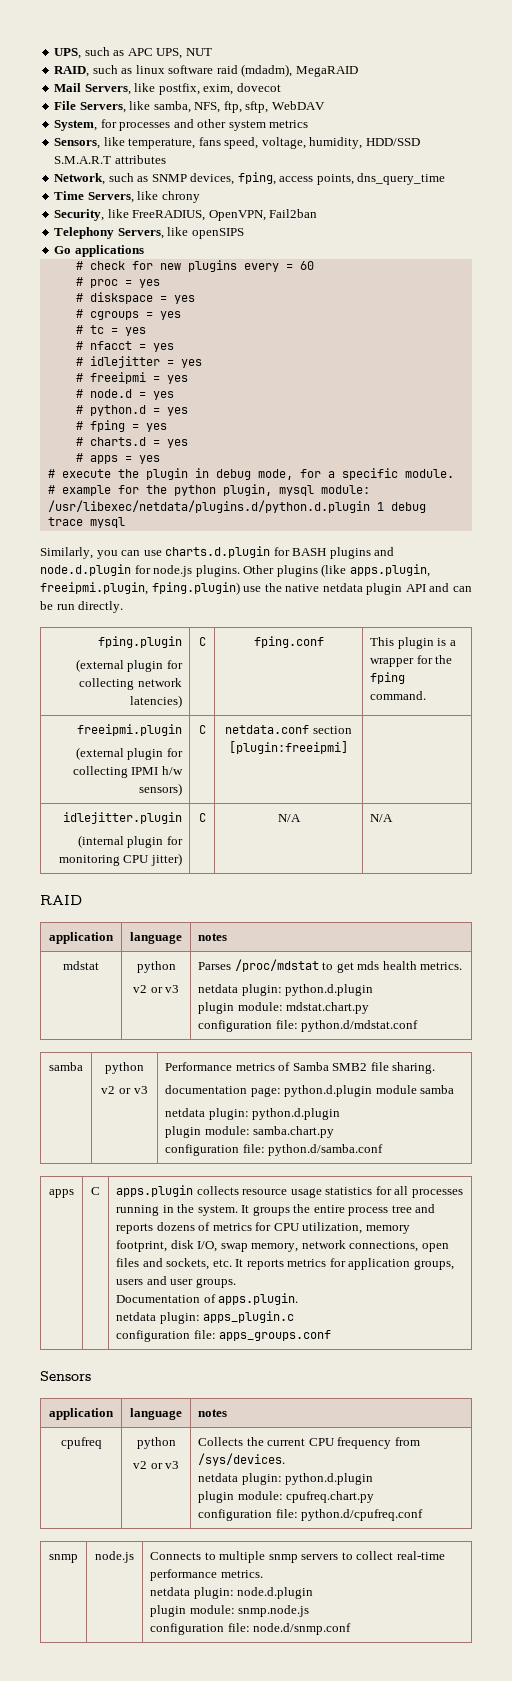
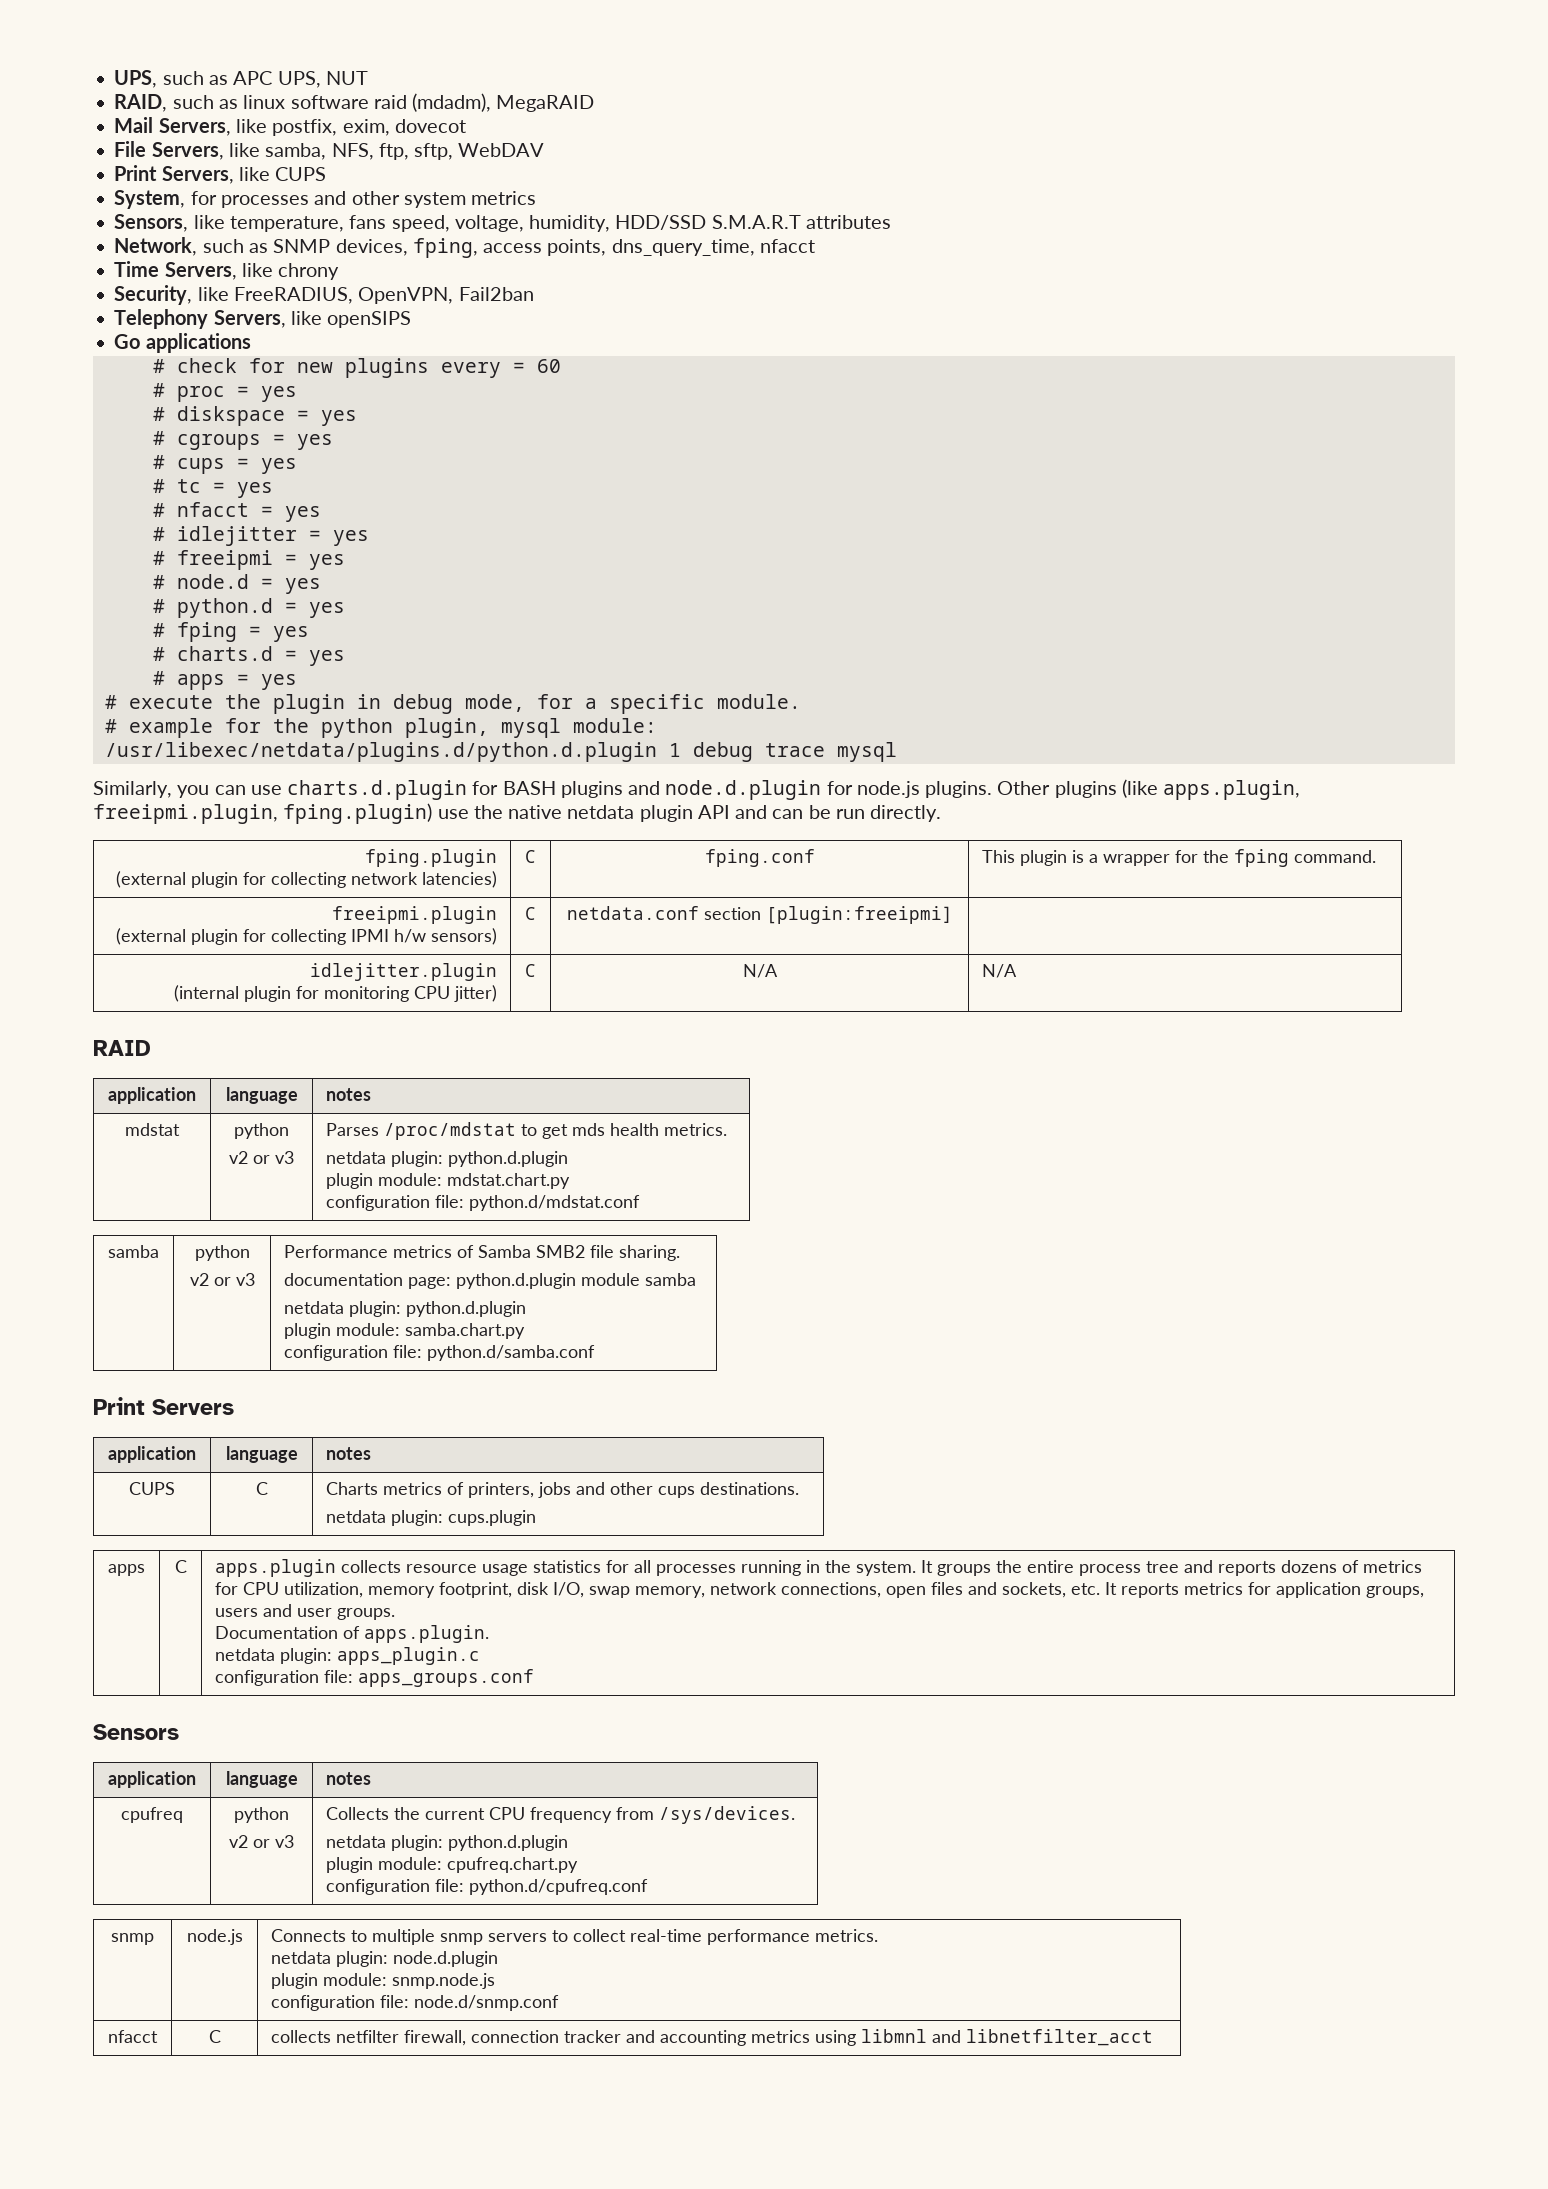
(325, 105) none -> [114,165,327,184] // Print Servers, like CUPS
[357,173,446,185] dns_query_time -> [611,239,815,256] dns_query_time, nfacct
(181, 315) none -> [152,455,297,474] // # cups = yes
(384, 1150) none -> [93,1397,234,1415] [108,1446,196,1463] [225,1446,298,1463] [326,1447,372,1460] [129,1482,175,1495] [255,1482,268,1495] [326,1482,800,1498] [326,1510,537,1526] // Print Servers // application | language | notes // CUPS | C | Charts metrics of printers, jobs and other cups destinations. // netdata plugin: cups.plugin
(352, 1629) none -> [108,2030,158,2043] [208,2030,221,2043] [271,2029,1154,2046] // nfacct | C | collects netfilter firewall, connection tracker and accounting metrics using libmnl and libnetfilter_acct

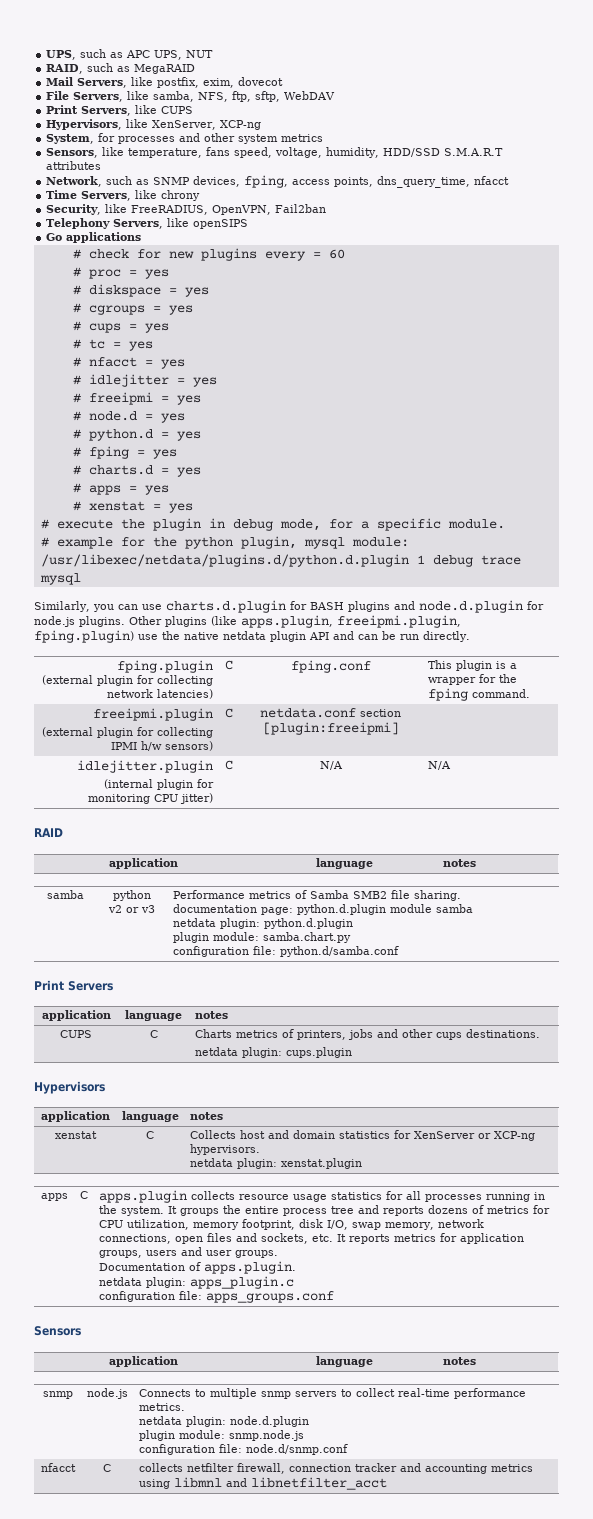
[243,93,492,112] linux software raid (mdadm), -> (131, 69) none
(327, 174) none -> [46,119,262,130] // Hypervisors, like XenServer, XCP-ng
(297, 682) none -> [72,501,193,513] // # xenstat = yes
[125,1123,180,1136] [234,1123,289,1139] [229,1151,294,1164] [326,1122,728,1140] [326,1151,569,1167] [326,1173,571,1189] [326,1195,641,1211] // mdstat | python // v2 or v3 | Parses /proc/mdstat to get mds health metrics. // netdata plugin: python.d.plugin // plugin module: mdstat.chart.py // configuration file: python.d/mdstat.conf -> (476, 863) none
(537, 1518) none -> [34,1081,105,1094] [40,1111,110,1122] [121,1111,179,1122] [189,1112,223,1120] [54,1131,97,1139] [146,1131,154,1139] [189,1130,535,1141] [189,1144,260,1155] [189,1158,362,1169] // Hypervisors // application | language | notes // xenstat | C | Collects host and domain statistics for XenServer or XCP-ng hypervisors. // netdata plugin: xenstat.plugin
[121,1807,183,1823] [234,1807,289,1823] [229,1835,294,1848] [326,1806,796,1824] [326,1835,569,1851] [326,1857,579,1873] [326,1879,649,1895] // cpufreq | python // v2 or v3 | Collects the current CPU frequency from /sys/devices. // netdata plugin: python.d.plugin // plugin module: cpufreq.chart.py // configuration file: python.d/cpufreq.conf -> (476, 1361) none

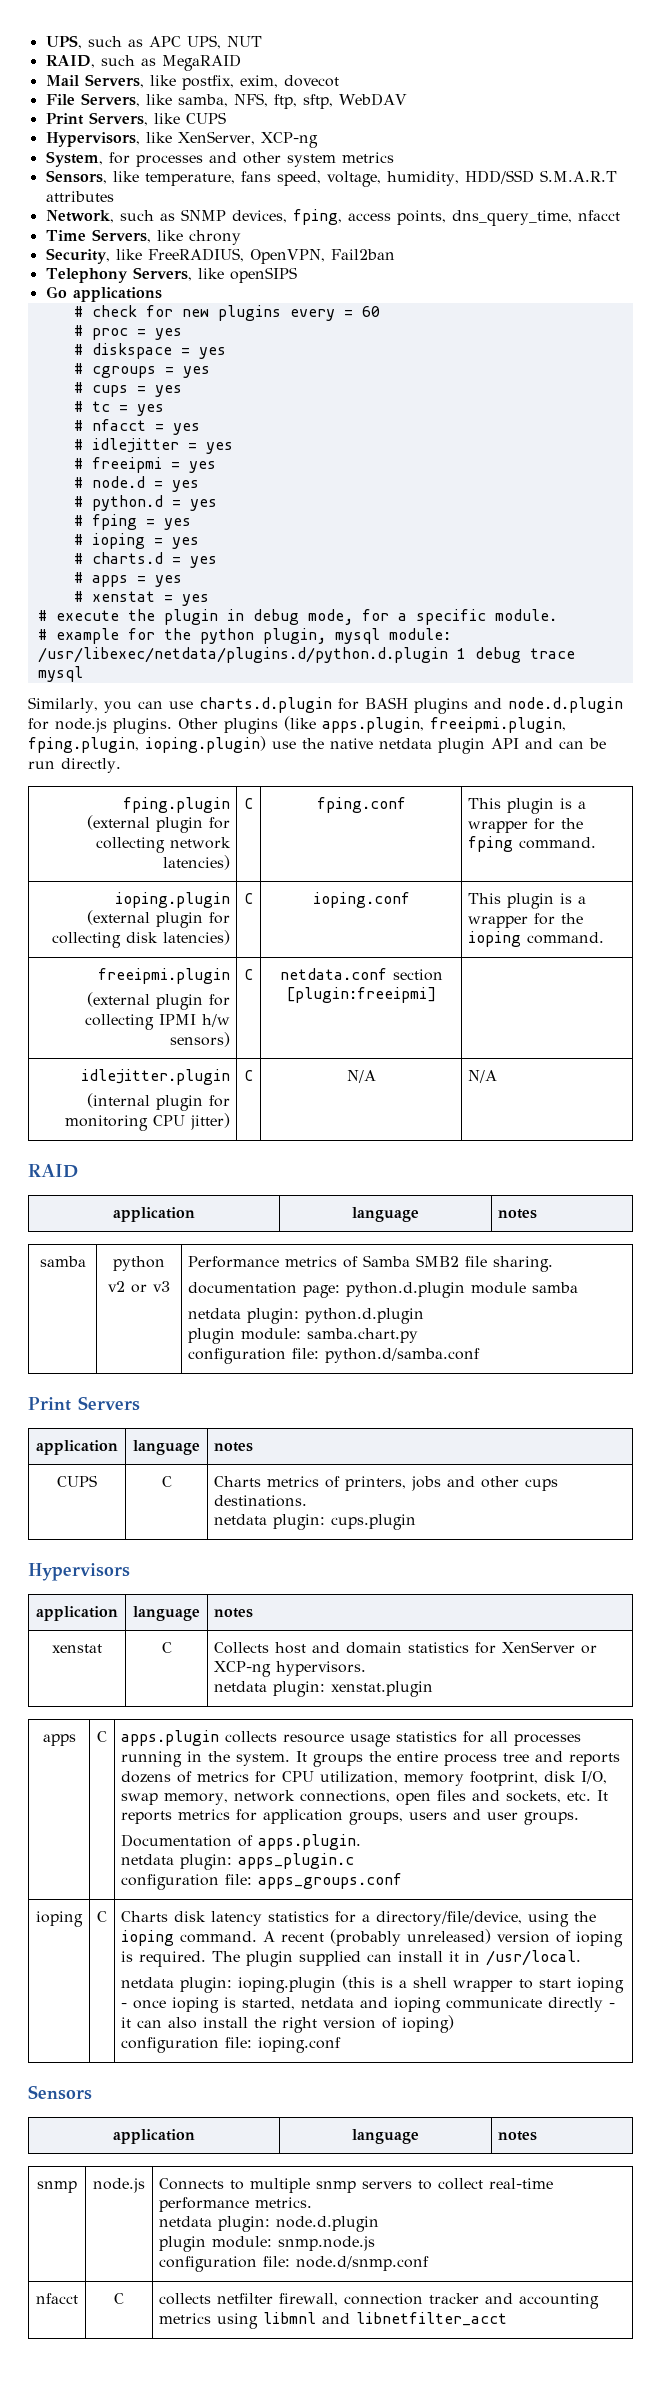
(177, 454) none -> [73,533,199,549] // # ioping = yes
[34,630,134,643] fping.plugin) -> [28,736,266,753] fping.plugin, ioping.plugin)
(530, 693) none -> [114,892,230,908] [86,910,230,928] [51,930,230,948] [244,893,253,904] [312,892,410,908] [468,893,587,909] [468,913,584,928] [468,931,605,947] // ioping.plugin // (external plugin for collecting disk latencies) | C | ioping.conf | This plugin is a wrapper for the ioping command.
(334, 1297) none -> [36,1911,83,1927] [97,1911,107,1922] [121,1911,597,1927] [121,1929,624,1947] [121,1950,582,1967] [121,1975,625,1993] [121,1997,616,2013] [121,2015,455,2033] [121,2037,342,2053] // ioping | C | Charts disk latency statistics for a directory/file/device, using the ioping command. A recent (probably unreleased) version of ioping is required. The plugin supplied can install it in /usr/local. // netdata plugin: ioping.plugin (this is a shell wrapper to start ioping - once ioping is started, netdata and ioping communicate directly - it can also install the right version of ioping) // configuration file: ioping.conf

